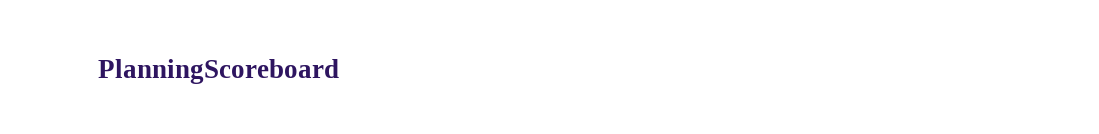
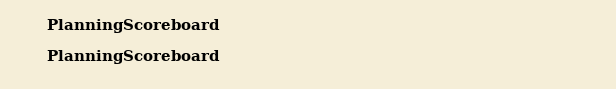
[98,59,339,84] PlanningScoreboard -> [47,19,220,33] [47,50,220,64] PlanningScoreboard // PlanningScoreboard

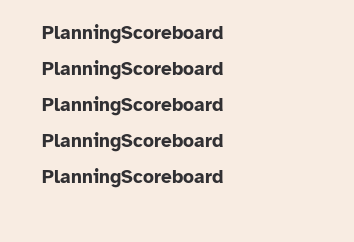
[47,19,220,33] [47,50,220,64] PlanningScoreboard // PlanningScoreboard -> [42,24,223,44] [42,60,223,80] [42,96,223,116] [42,132,223,152] [42,168,223,188] PlanningScoreboard // PlanningScoreboard // PlanningScoreboard // PlanningScoreboard // PlanningScoreboard

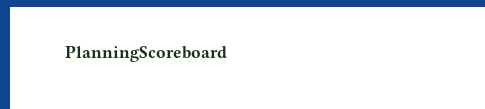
[42,24,223,44] [42,60,223,80] [42,96,223,116] [42,132,223,152] [42,168,223,188] PlanningScoreboard // PlanningScoreboard // PlanningScoreboard // PlanningScoreboard // PlanningScoreboard -> [65,45,227,62] PlanningScoreboard

